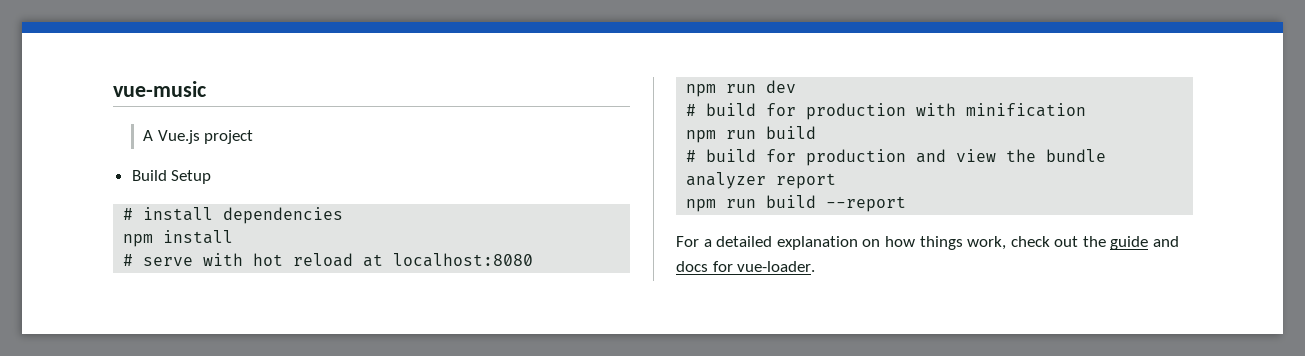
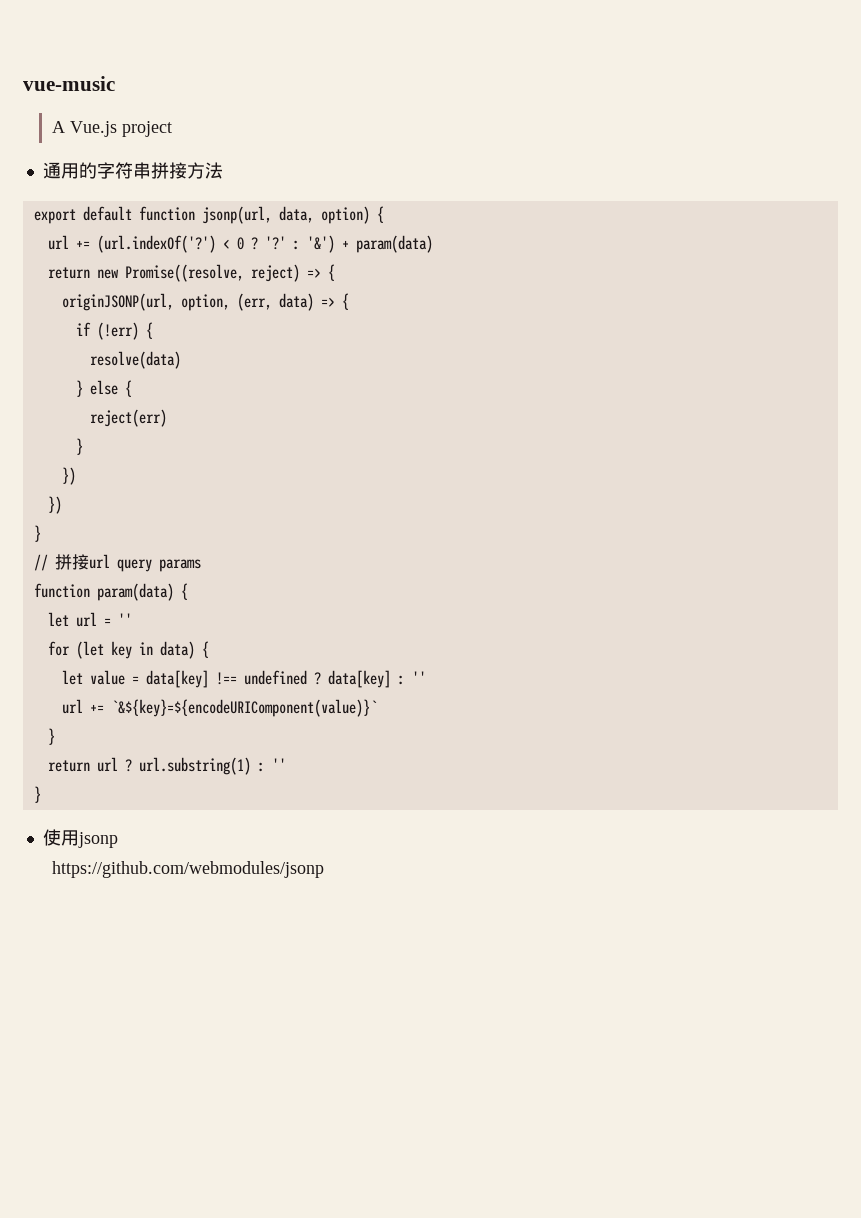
[131,170,212,184] [123,207,344,224] [123,230,234,247] [123,253,534,267] [686,80,797,97] [686,103,1087,120] [686,126,817,143] [686,149,1107,166] [686,172,837,189] [686,195,907,212] [676,236,1180,250] [676,261,816,272] Build Setup // # install dependencies // npm install // # serve with hot reload at localhost:8080 // npm run dev // # build for production with minification // npm run build // # build for production and view the bundle analyzer report // npm run build --report // For a detailed explanation on how things work, check out the guide and docs for vue-loader. -> [42,162,223,179] [33,206,384,224] [47,235,433,253] [47,264,335,282] [61,293,349,311] [75,322,153,340] [89,351,181,369] [75,380,132,397] [89,409,167,427] [75,438,83,455] [61,467,76,485] [47,496,62,514] [33,525,41,542] [33,554,201,572] [33,583,188,601] [47,612,132,627] [47,641,209,659] [61,670,426,688] [61,699,377,717] [47,728,55,745] [47,757,286,775] [33,786,41,803] [42,829,118,848] [51,861,324,878] 通用的字符串拼接方法 // export default function jsonp(url, data, option) { // url += (url.indexOf('?') < 0 ? '?' : '&') + param(data) // return new Promise((resolve, reject) => { // originJSONP(url, option, (err, data) => { // if (!err) { // resolve(data) // } else { // reject(err) // } // }) // }) // } // // 拼接url query params // function param(data) { // let url = '' // for (let key in data) { // let value = data[key] !== undefined ? data[key] : '' // url += `&${key}=${encodeURIComponent(value)}` // } // return url ? url.substring(1) : '' // } // 使用jsonp // https://github.com/webmodules/jsonp

